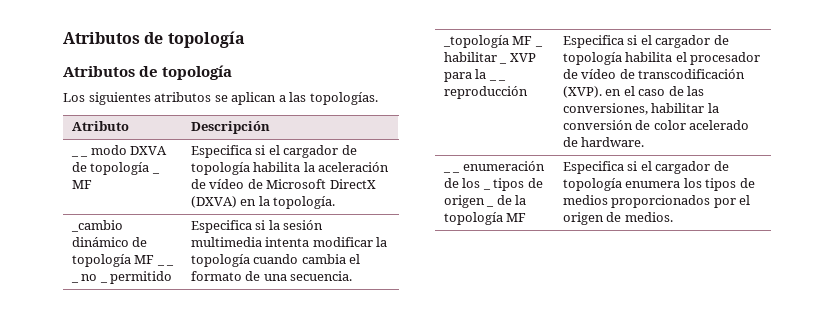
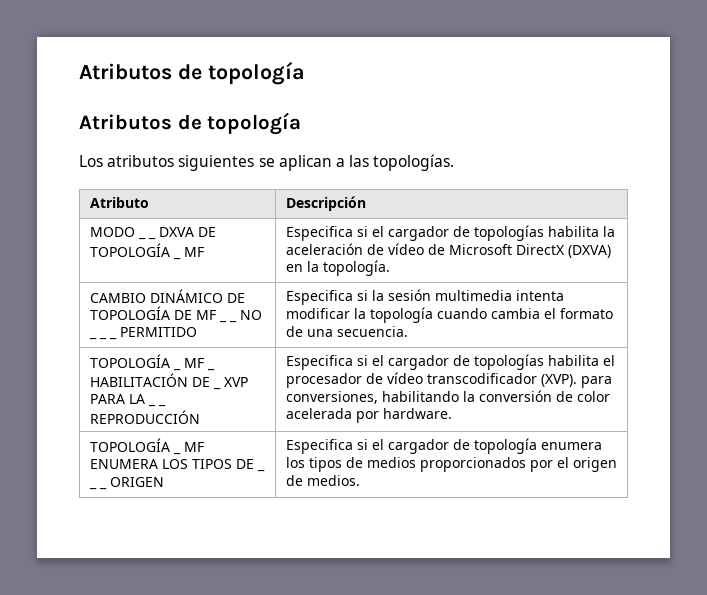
[88,92,212,105] siguientes atributos -> [107,155,255,171] atributos siguientes
[70,155,89,157] [90,145,168,155] [71,162,150,175] _ _ modo DXVA de topología -> [89,227,135,237] [137,237,156,240] [158,227,216,237] [89,243,170,257] MODO _ _ DXVA DE TOPOLOGÍA
[190,162,250,175] topología -> [473,225,544,241] topologías
[70,220,123,232] [71,237,148,247] [71,254,155,267] [156,264,175,266] [70,281,79,283] [81,274,98,281] [99,271,173,284] _cambio dinámico de topología MF _ _ _ no _ permitido -> [89,289,245,303] [89,306,216,320] [218,320,237,323] [239,310,262,320] [88,337,117,340] [119,327,197,337] CAMBIO DINÁMICO DE TOPOLOGÍA DE MF _ _ NO _ _ _ PERMITIDO
[442,35,533,48] [534,45,543,47] [443,52,497,62] [499,62,508,64] [509,53,536,62] [443,69,487,82] [488,79,507,81] [443,86,528,99] [562,35,729,48] [562,52,622,65] _topología MF _ habilitar _ XVP para la _ _ reproducción | Especifica si el cargador de topología -> [89,354,170,368] [172,368,181,371] [183,358,204,368] [206,368,215,371] [89,373,210,387] [212,387,221,390] [223,377,248,387] [89,394,145,404] [147,404,166,407] [89,410,200,424] [285,354,544,370] TOPOLOGÍA _ MF _ HABILITACIÓN DE _ XVP PARA LA _ _ REPRODUCCIÓN | Especifica si el cargador de topologías
[619,69,746,79] [562,86,705,98] [562,103,705,115] de transcodificación (XVP). en el caso de las conversiones, habilitar -> [426,373,612,388] [285,391,459,404] transcodificador (XVP). para conversiones, habilitando
[689,120,750,130] [562,137,578,147] acelerado de -> [285,408,379,423] acelerada por
[442,171,461,173] [462,161,545,171] [443,178,481,188] [482,178,543,191] [443,195,495,208] [496,195,527,205] [443,212,527,225] _ _ enumeración de los _ tipos de origen _ de la topología MF -> [89,438,170,452] [172,452,181,455] [183,442,204,452] [89,459,254,469] [256,469,265,472] [88,487,107,490] [109,477,164,487] TOPOLOGÍA _ MF ENUMERA LOS TIPOS DE _ _ _ ORIGEN

